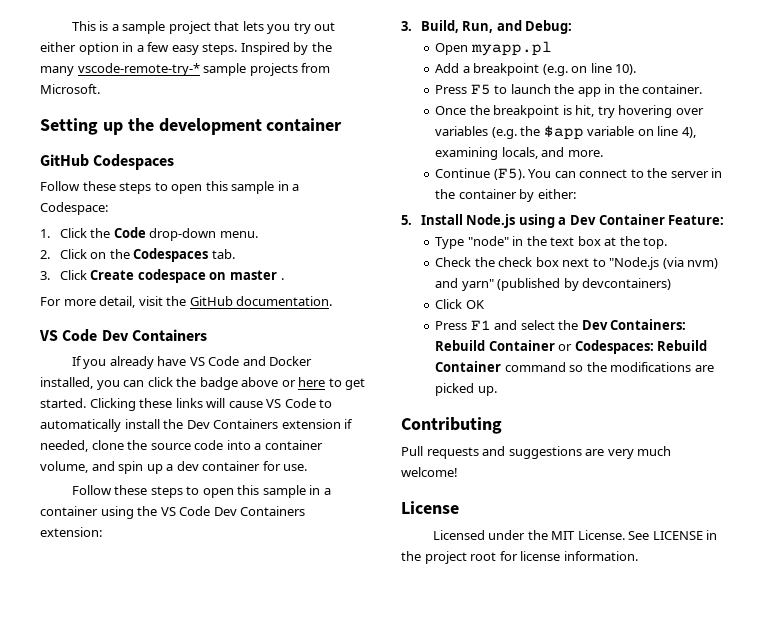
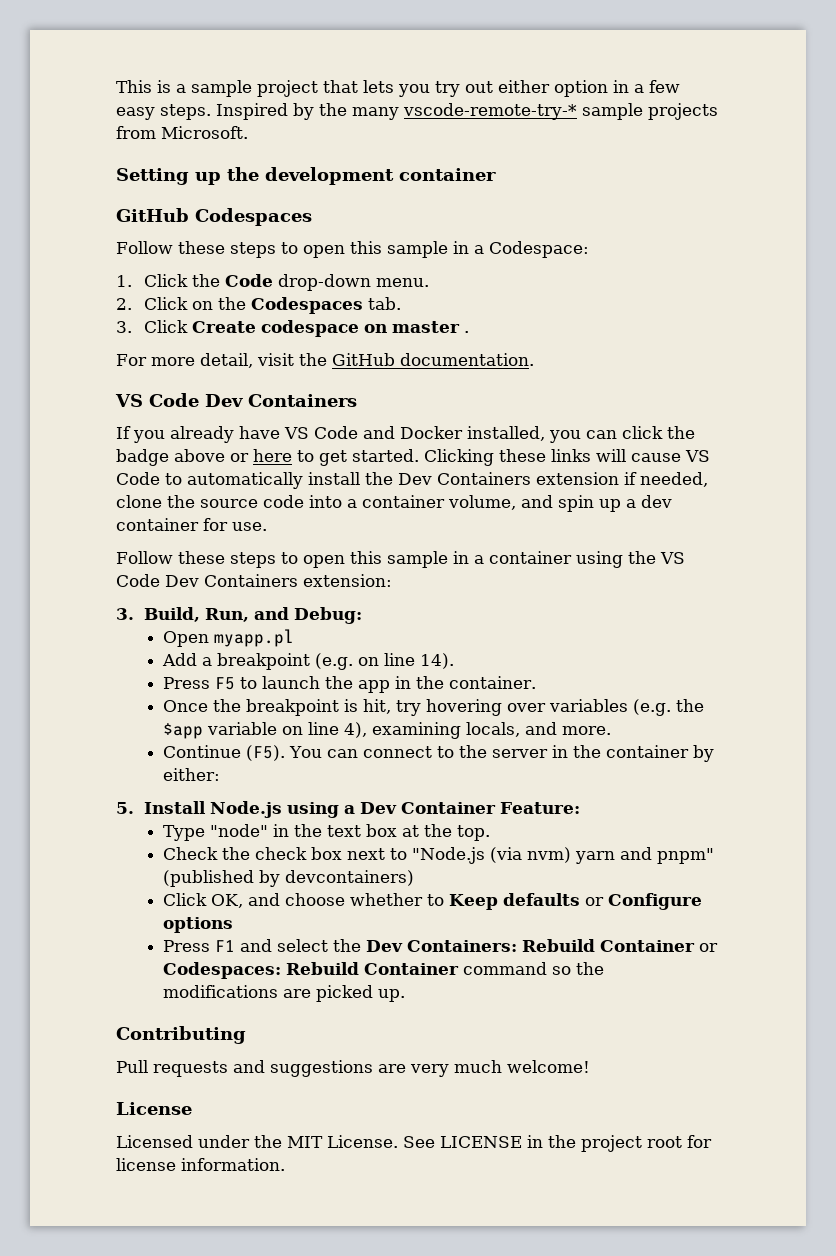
[615,64,637,75] 10). -> [419,653,454,669] 14).
[435,278,494,291] and yarn" -> [574,847,714,864] yarn and pnpm"
[465,300,485,309] OK -> [210,893,702,910] [162,917,233,933] OK, and choose whether to Keep defaults or Configure options

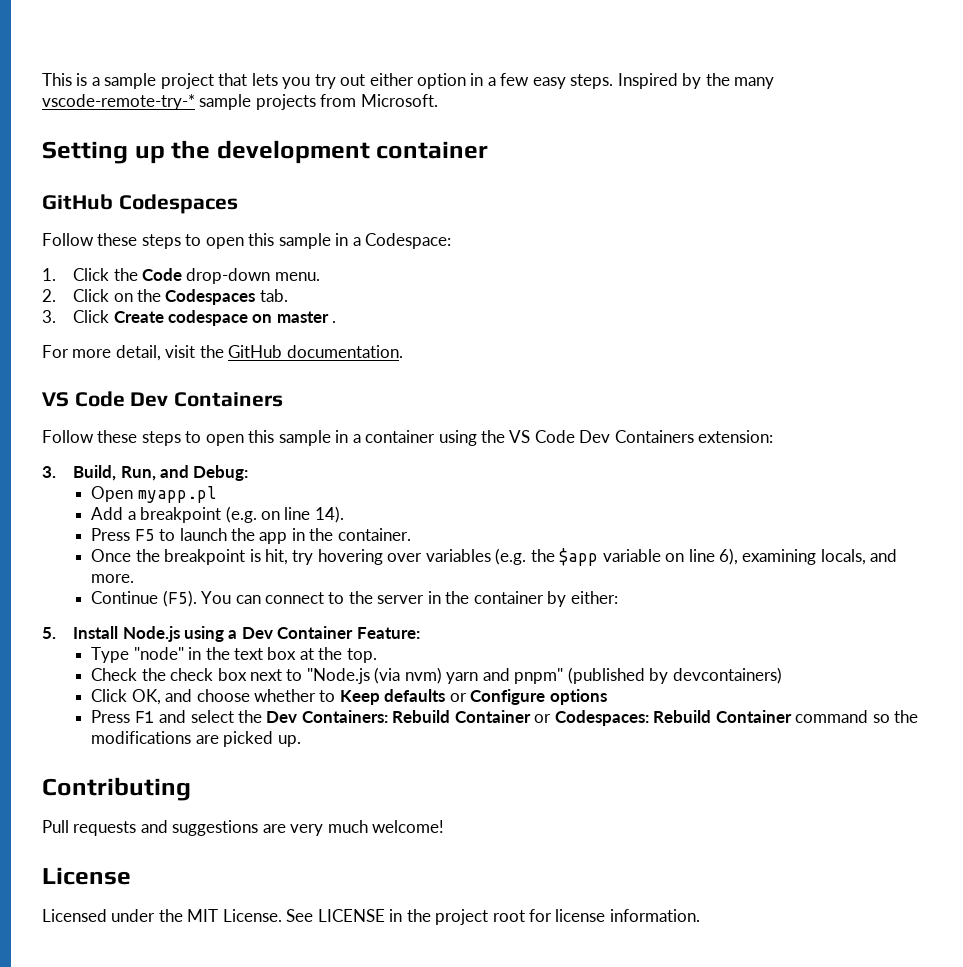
[116,426,695,443] [116,449,710,466] [116,472,708,489] [116,495,672,512] [116,518,267,531] // If you already have VS Code and Docker installed, you can click the badge above or here to get started. Clicking these links will cause VS Code to automatically install the Dev Containers extension if needed, clone the source code into a container volume, and spin up a dev container for use. -> (284, 399) none
[343,722,367,738] 4), -> [719,548,739,565] 6),

